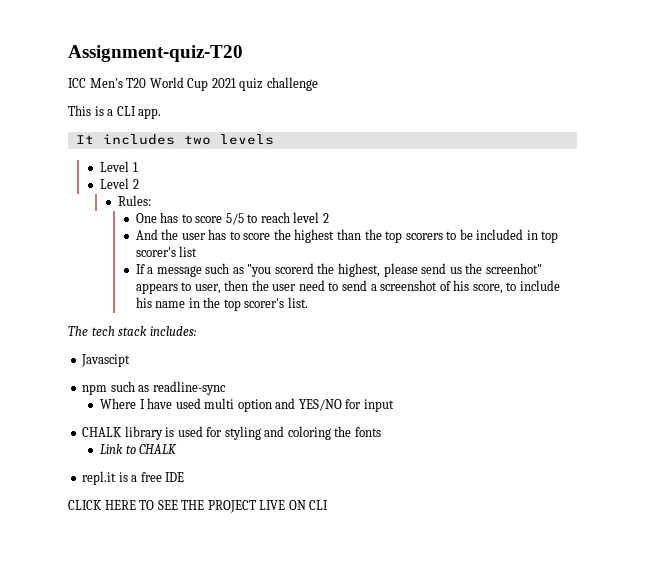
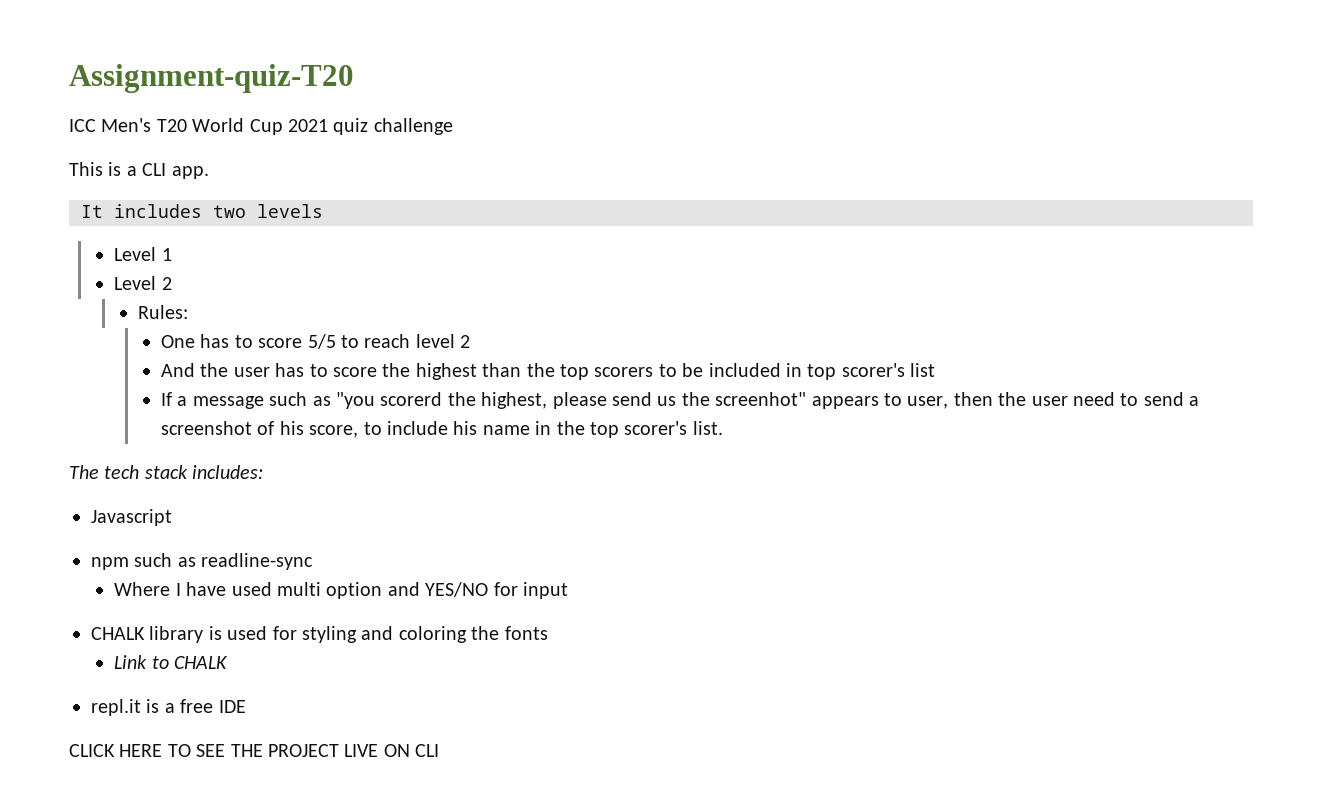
[81,354,131,367] Javascipt -> [91,509,172,526] Javascript

